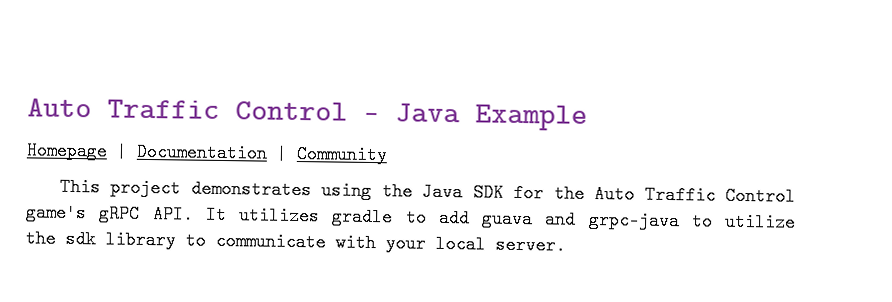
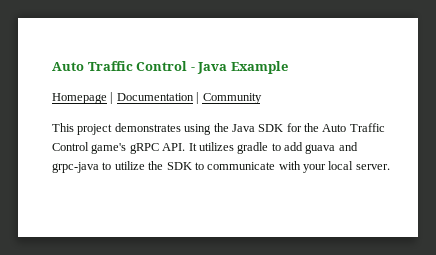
[65,229,176,250] sdk library -> [166,162,192,170] SDK

